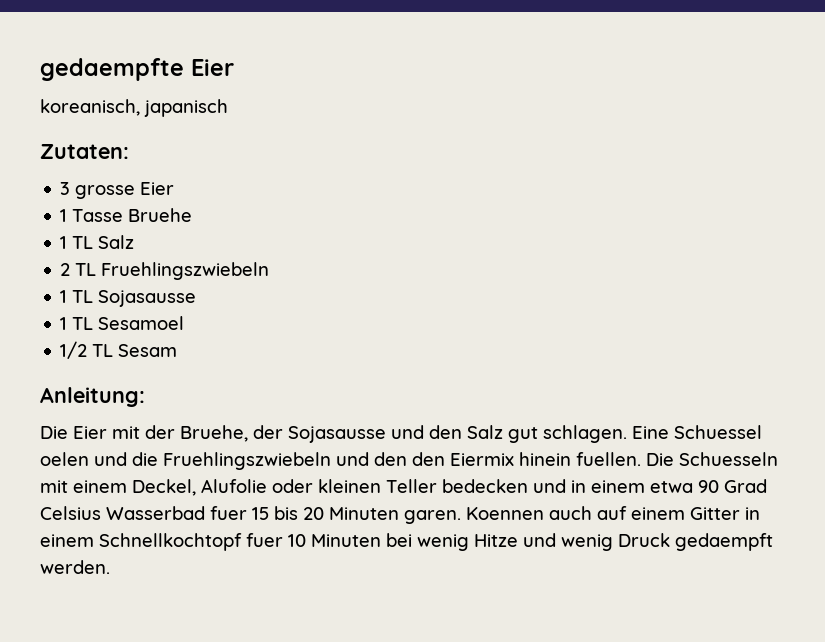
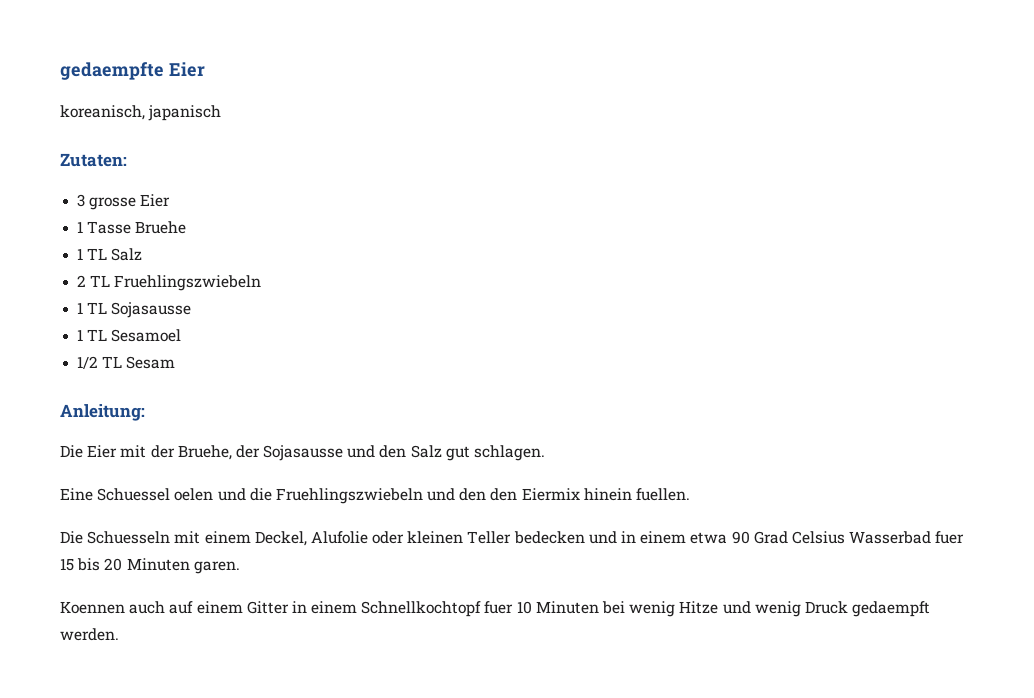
(627, 434) none -> (546, 453) //
(641, 459) none -> (691, 494) //
(461, 517) none -> (240, 567) //

